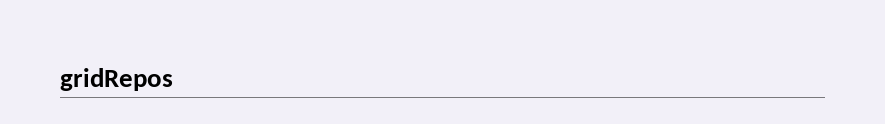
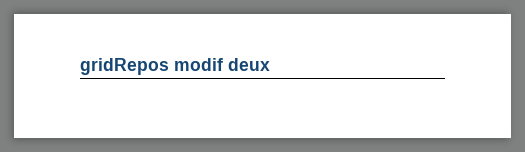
(173, 79) none -> [174,58,270,71] modif deux

